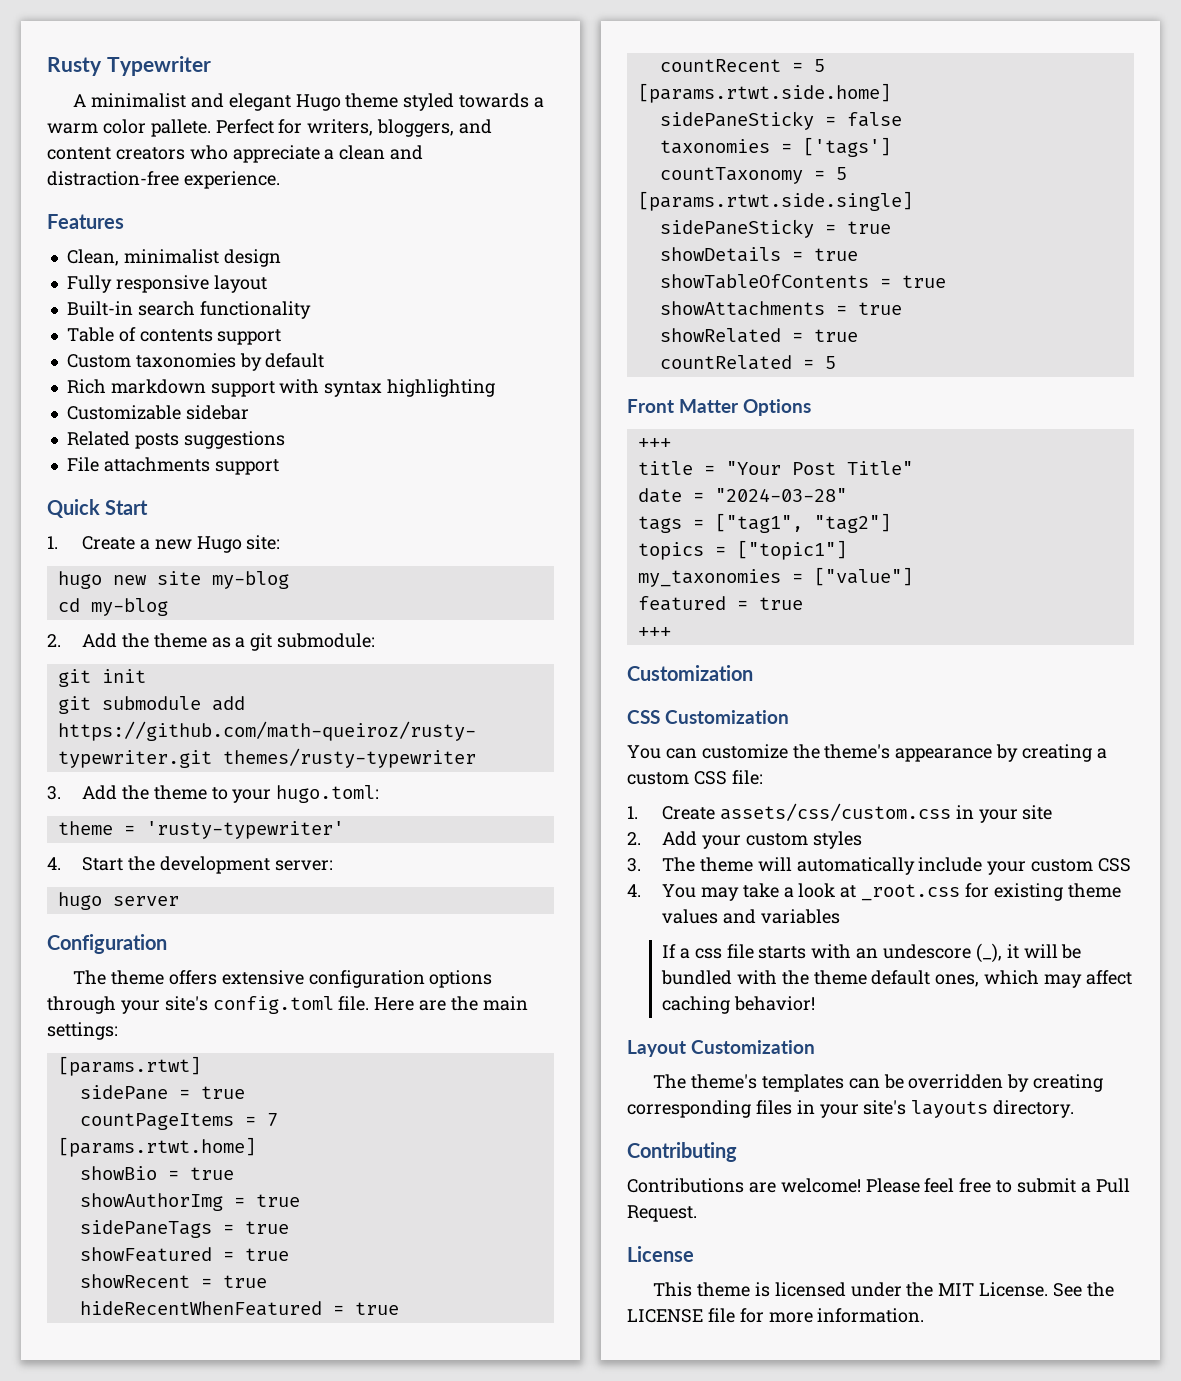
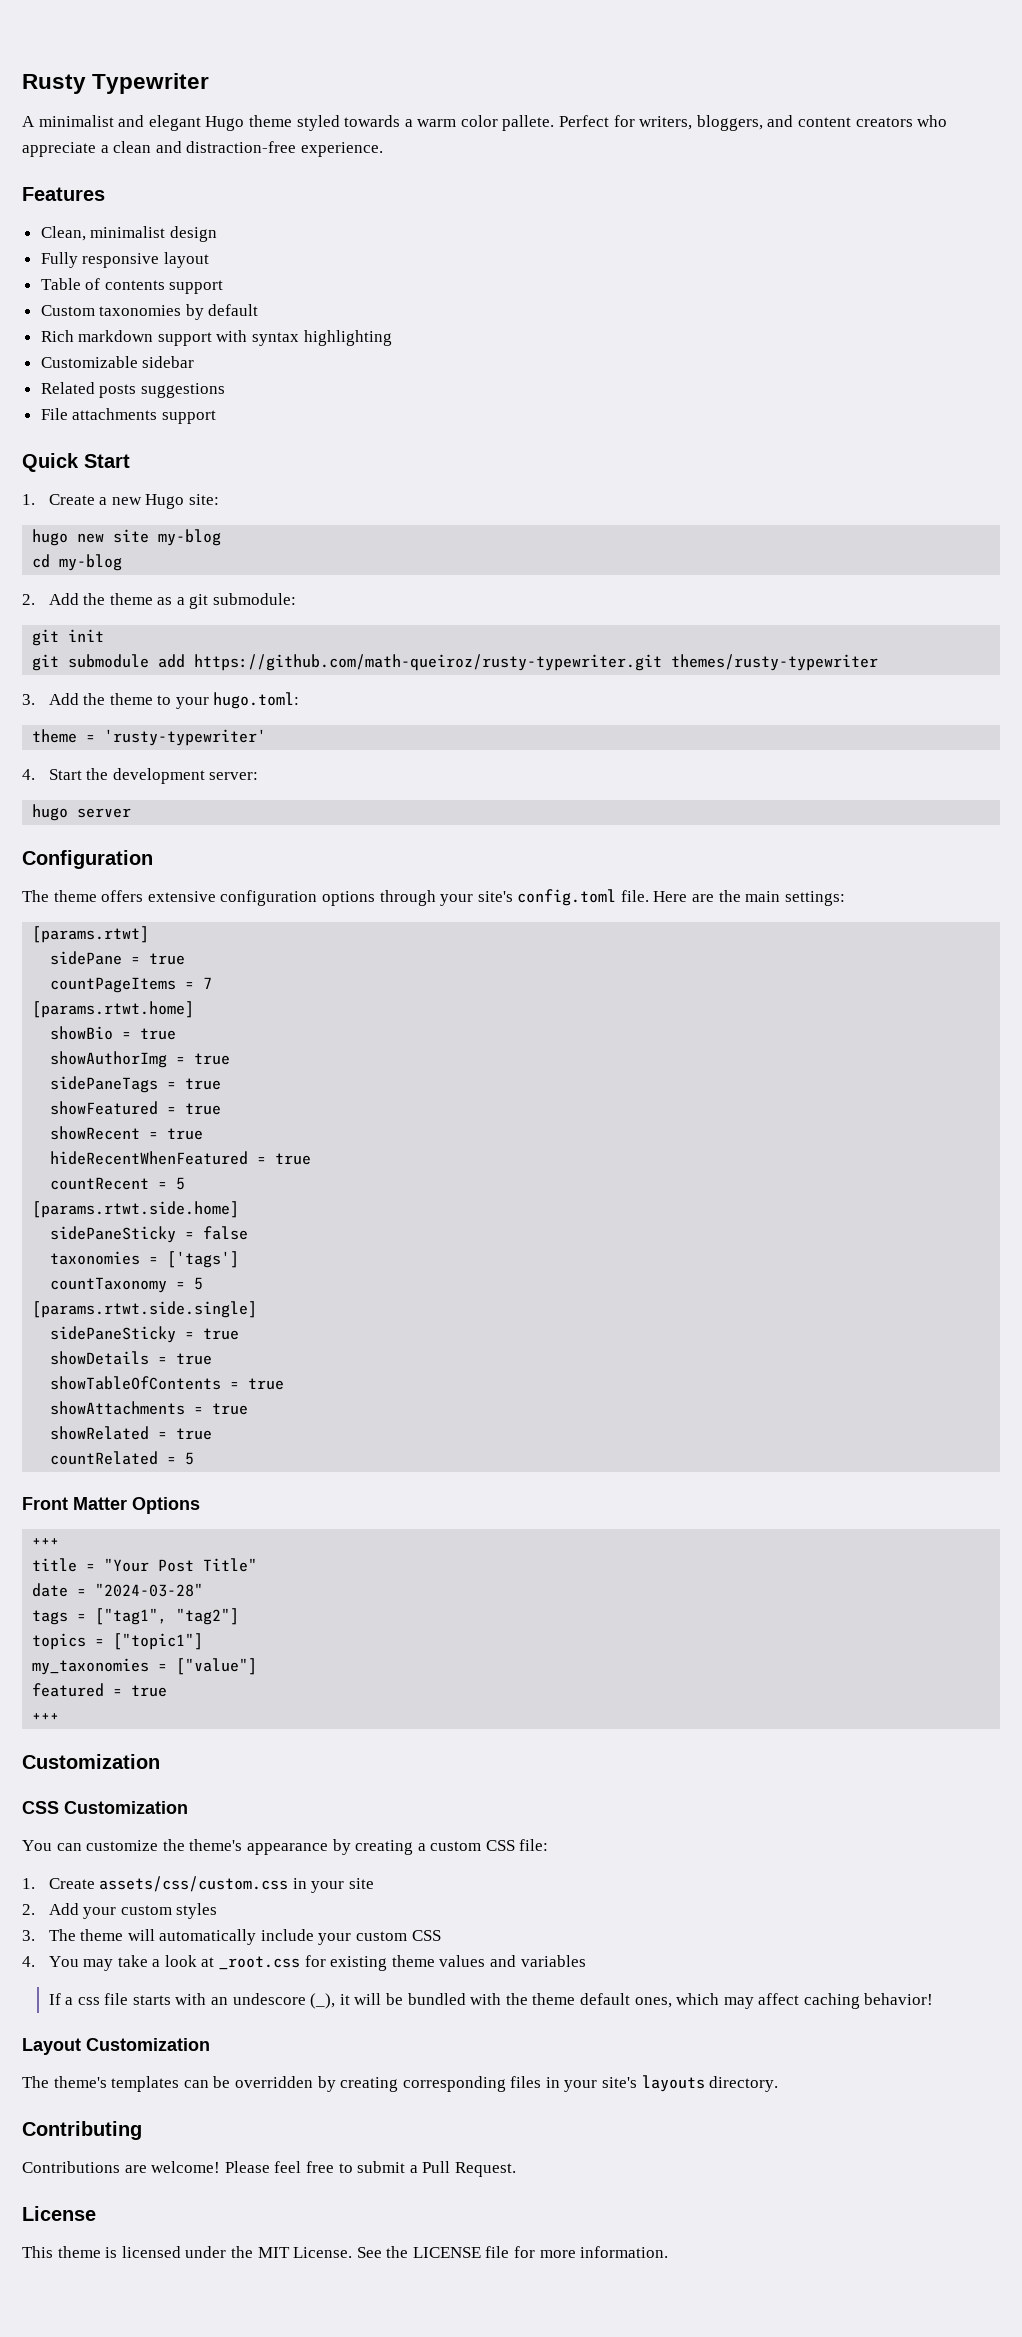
[66,301,311,319] // Built-in search functionality -> (209, 260) none

